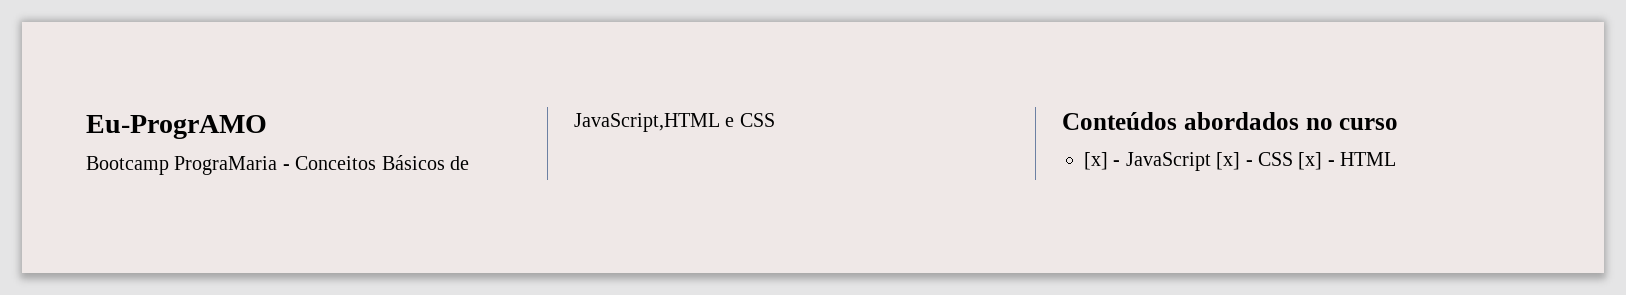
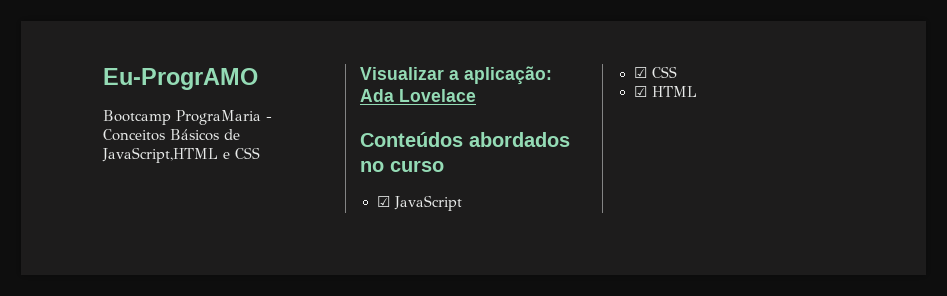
(775, 120) none -> [360,66,552,85] [360,89,476,102] // Visualizar a aplicação: Ada Lovelace
[1084,152,1121,170] [x] - -> [376,196,390,207] ☑
[1216,152,1335,170] [x] - CSS [x] - -> [633,66,677,78] [633,86,647,97] // ☑ CSS // ☑

